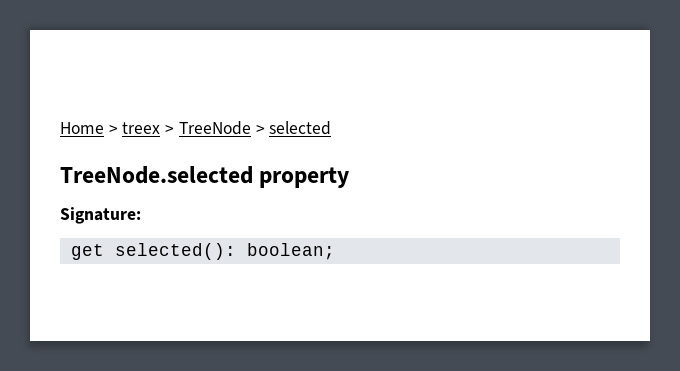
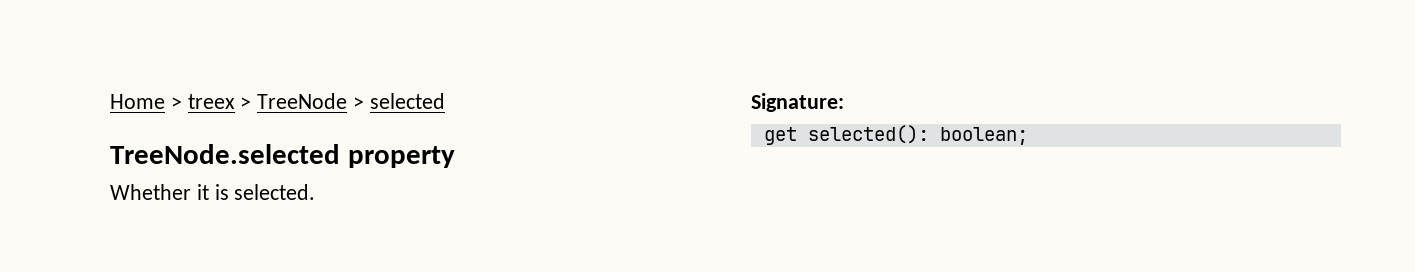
(350, 177) none -> [110,184,316,200] // Whether it is selected.

